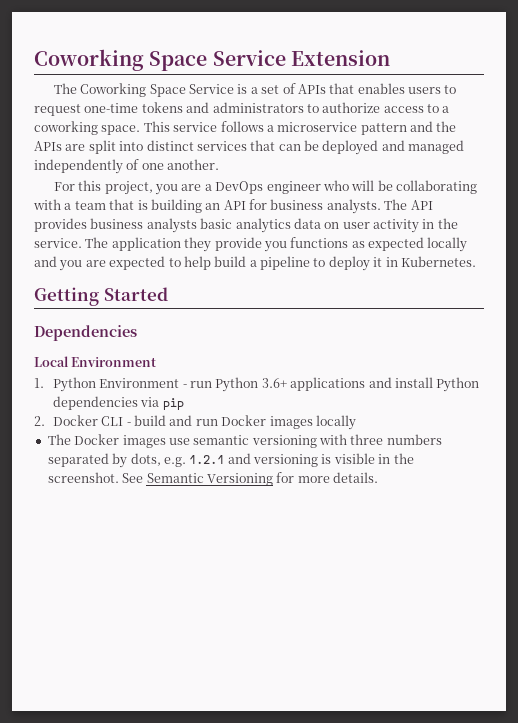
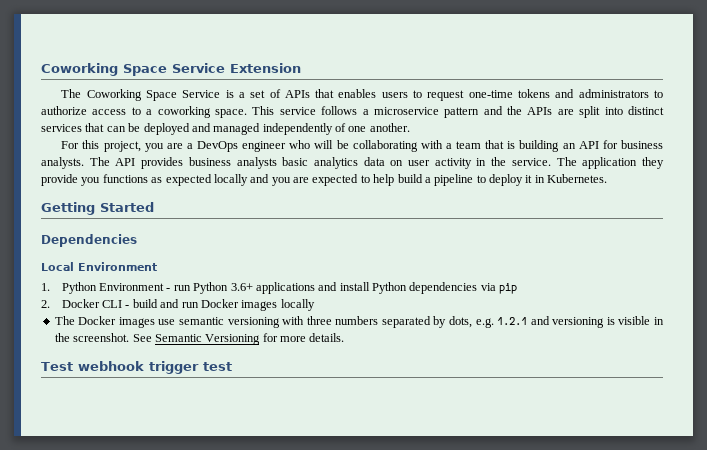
(378, 477) none -> [41,361,232,374] // Test webhook trigger test

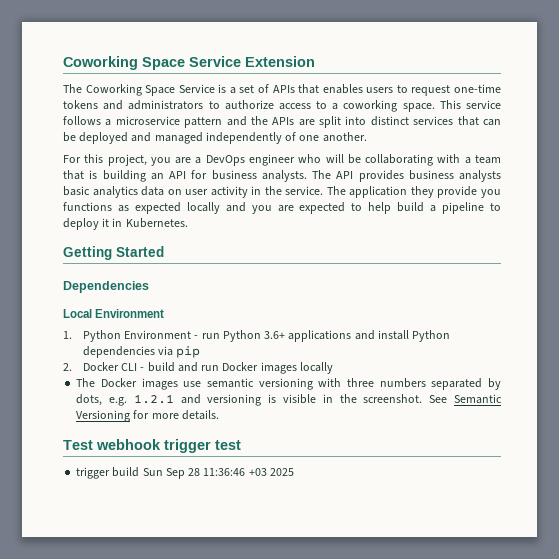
(232, 366) none -> [76,467,294,479] // trigger build Sun Sep 28 11:36:46 +03 2025

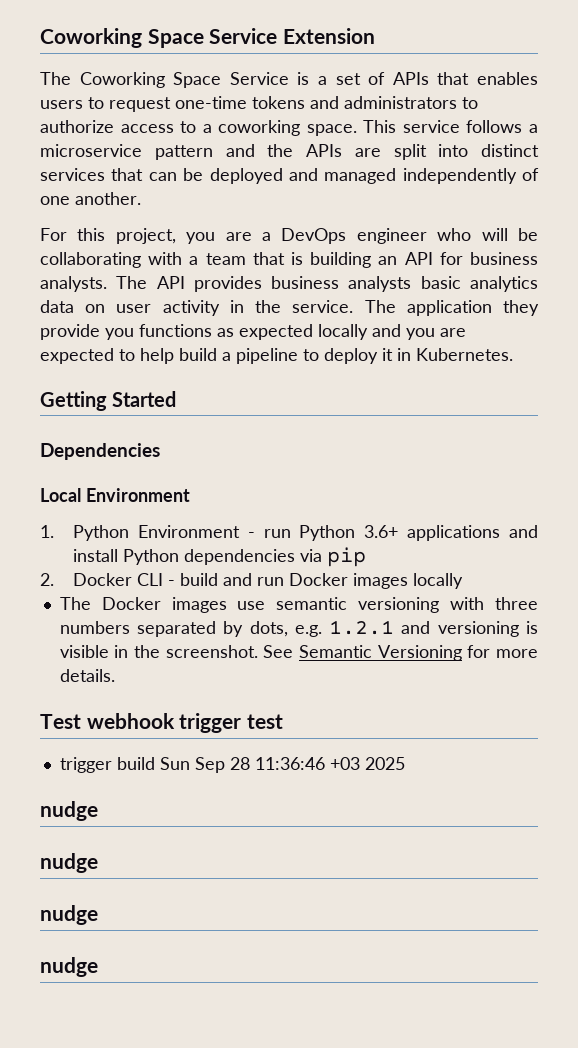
(294, 472) none -> [40,801,98,821] [40,853,98,873] [40,905,98,925] [40,957,98,977] // nudge // nudge // nudge // nudge

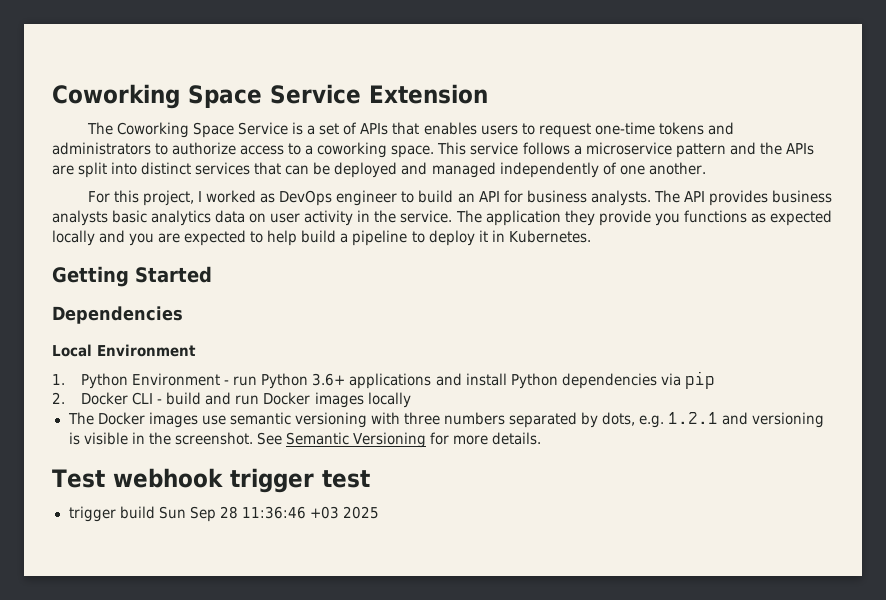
[186,228,538,244] [40,252,372,268] you are a DevOps engineer who will be collaborating with a team that is building -> [198,190,454,206] I worked as DevOps engineer to build
[40,801,98,821] [40,853,98,873] [40,905,98,925] [40,957,98,977] // nudge // nudge // nudge // nudge -> (379, 512) none

